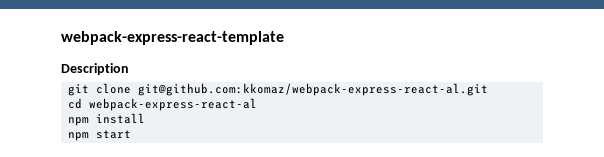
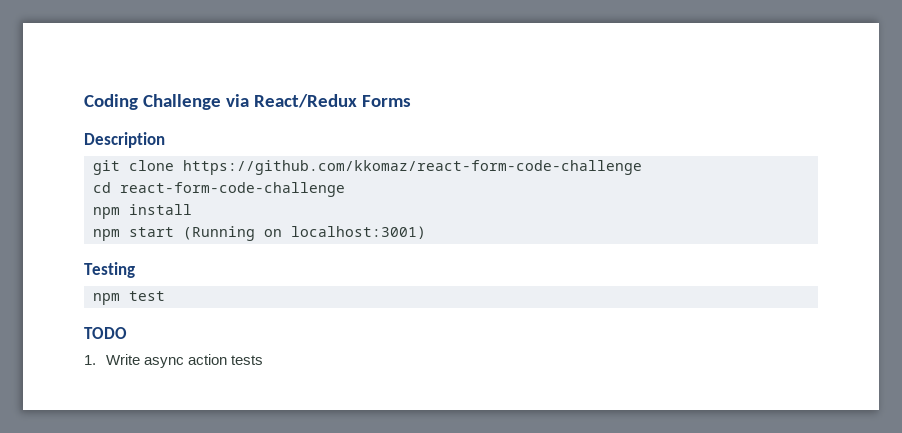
[61,31,284,45] webpack-express-react-template -> [84,94,411,110] Coding Challenge via React/Redux Forms
[137,83,488,96] git@github.com:kkomaz/webpack-express-react-al.git -> [183,160,642,175] https://github.com/kkomaz/react-form-code-challenge
[88,98,257,111] webpack-express-react-al -> [120,182,345,197] react-form-code-challenge
(131, 134) none -> [183,226,426,241] [84,262,135,278] [93,291,165,305] [84,327,127,339] [84,354,264,368] (Running on localhost:3001) // Testing // npm test // TODO // 1. Write async action tests

